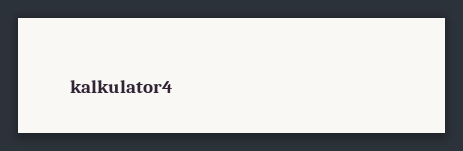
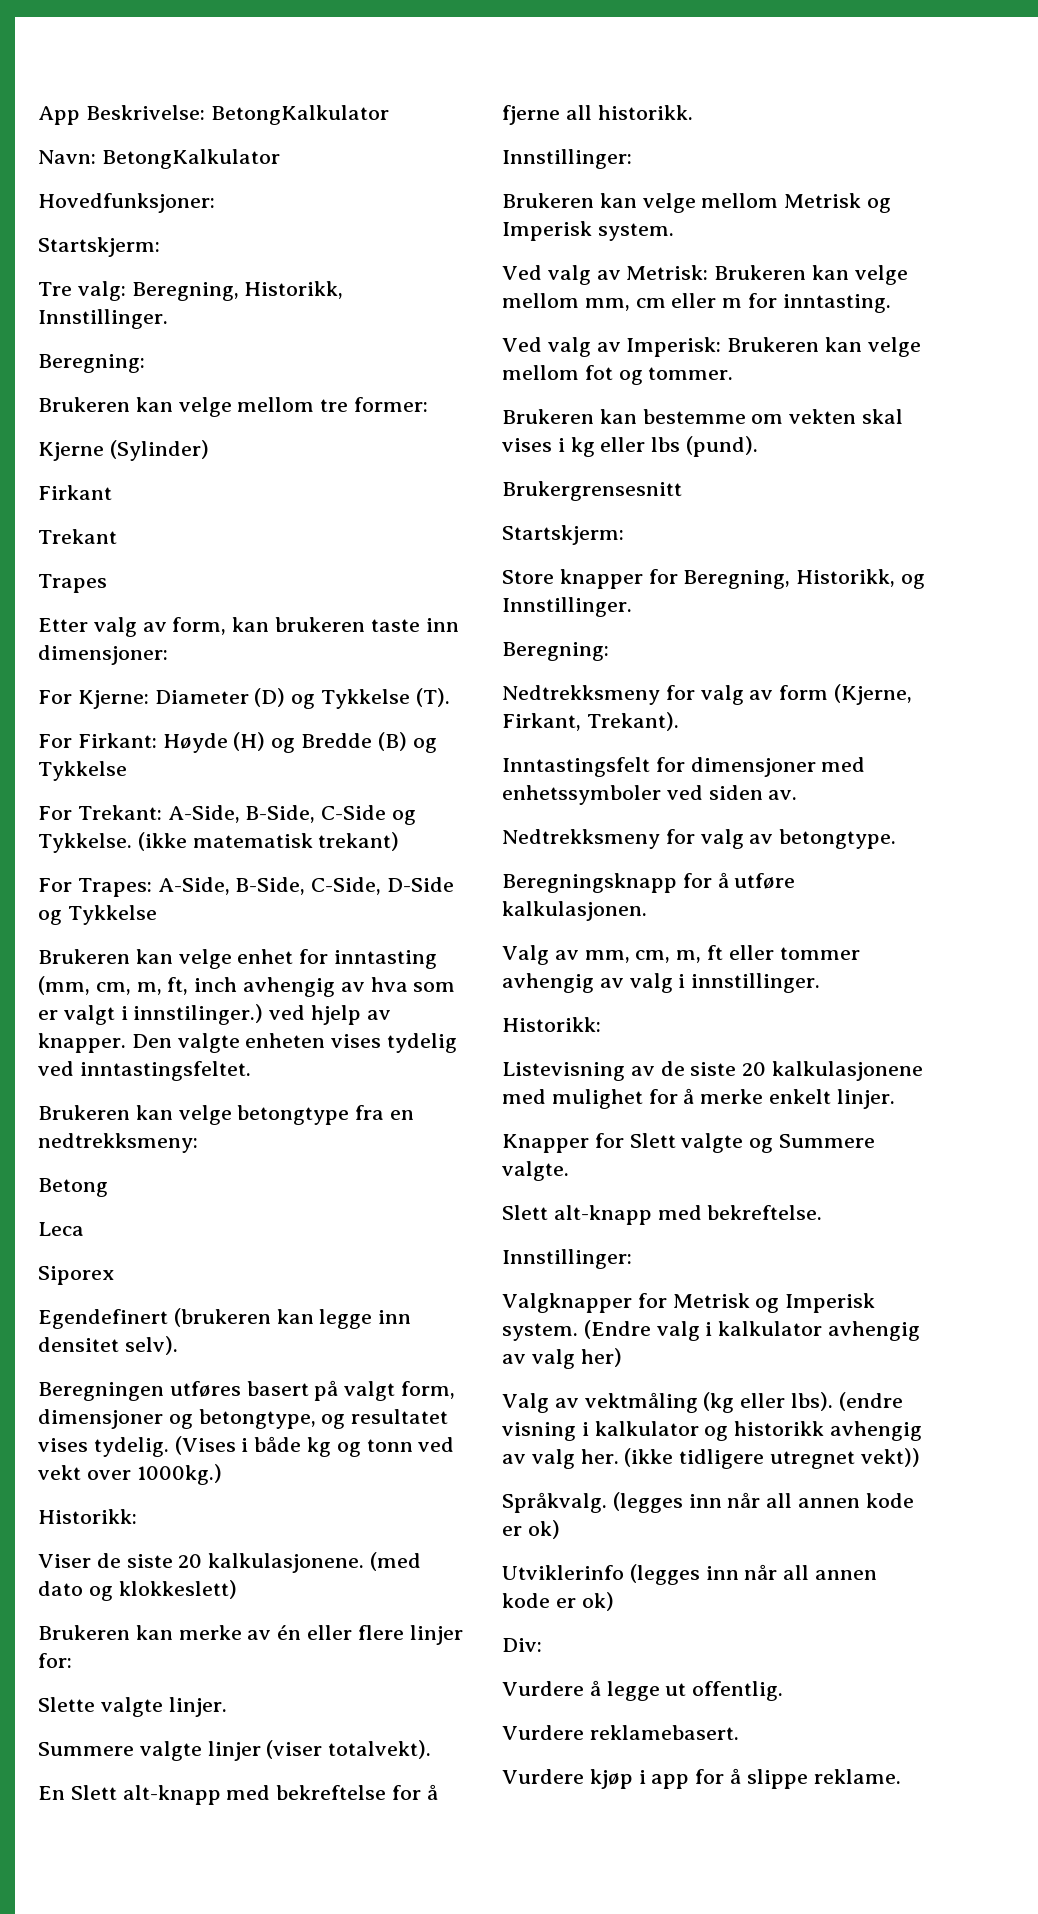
[70,80,173,93] kalkulator4 -> [38,105,389,125] [38,149,280,169] [38,193,215,213] [38,237,160,257] [38,281,344,301] [38,309,168,329] [38,354,145,373] [38,397,429,417] [38,440,209,461] [38,485,112,500] [38,529,117,544] [38,574,107,593] [38,617,459,637] [38,645,168,665] [38,688,450,709] [38,732,437,753] [38,761,127,781] [38,805,416,825] [38,832,400,853] [38,877,454,897] [38,905,157,925] [38,949,438,969] [38,976,456,997] [38,1004,391,1025] [38,1033,458,1053] [38,1061,251,1081] [38,1105,415,1125] [38,1133,198,1153] [38,1178,108,1197] [38,1222,84,1236] [38,1266,114,1285] [38,1308,412,1329] [38,1336,178,1355] [38,1380,456,1401] [38,1409,449,1429] [38,1436,455,1457] [38,1464,222,1485] [38,1509,137,1524] [38,1552,422,1573] [38,1580,237,1601] [38,1625,463,1645] [38,1653,72,1668] [38,1697,227,1717] [38,1740,432,1761] [38,1784,438,1805] [502,105,693,125] [502,149,632,169] [502,193,892,213] [502,221,674,241] [502,265,908,285] [502,293,891,313] [502,337,921,357] [502,365,734,385] [502,409,904,424] [502,436,759,457] [502,481,682,501] [502,525,624,545] [502,569,926,589] [502,597,632,617] [502,642,609,661] [502,684,913,705] [502,712,679,731] [502,757,866,777] [502,785,798,805] [502,829,897,849] [502,872,796,893] [502,901,647,921] [502,945,860,965] [502,973,821,993] [502,1017,601,1032] [502,1061,924,1081] [502,1088,895,1109] [502,1133,876,1153] [502,1161,569,1181] [502,1205,823,1225] [502,1249,632,1269] [502,1293,876,1313] [502,1320,921,1341] [502,1348,622,1369] [502,1392,903,1413] [502,1421,923,1441] [502,1448,920,1469] [502,1492,914,1513] [502,1520,560,1539] [502,1564,878,1585] [502,1592,614,1611] [502,1638,542,1652] [502,1680,784,1701] [502,1725,739,1740] [502,1768,901,1789] App Beskrivelse: BetongKalkulator // Navn: BetongKalkulator // Hovedfunksjoner: // Startskjerm: // Tre valg: Beregning, Historikk, Innstillinger. // Beregning: // Brukeren kan velge mellom tre former: // Kjerne (Sylinder) // Firkant // Trekant // Trapes // Etter valg av form, kan brukeren taste inn dimensjoner: // For Kjerne: Diameter (D) og Tykkelse (T). // For Firkant: Høyde (H) og Bredde (B) og Tykkelse // For Trekant: A-Side, B-Side, C-Side og Tykkelse. (ikke matematisk trekant) // For Trapes: A-Side, B-Side, C-Side, D-Side og Tykkelse // Brukeren kan velge enhet for inntasting (mm, cm, m, ft, inch avhengig av hva som er valgt i innstilinger.) ved hjelp av knapper. Den valgte enheten vises tydelig ved inntastingsfeltet. // Brukeren kan velge betongtype fra en nedtrekksmeny: // Betong // Leca // Siporex // Egendefinert (brukeren kan legge inn densitet selv). // Beregningen utføres basert på valgt form, dimensjoner og betongtype, og resultatet vises tydelig. (Vises i både kg og tonn ved vekt over 1000kg.) // Historikk: // Viser de siste 20 kalkulasjonene. (med dato og klokkeslett) // Brukeren kan merke av én eller flere linjer for: // Slette valgte linjer. // Summere valgte linjer (viser totalvekt). // En Slett alt-knapp med bekreftelse for å fjerne all historikk. // Innstillinger: // Brukeren kan velge mellom Metrisk og Imperisk system. // Ved valg av Metrisk: Brukeren kan velge mellom mm, cm eller m for inntasting. // Ved valg av Imperisk: Brukeren kan velge mellom fot og tommer. // Brukeren kan bestemme om vekten skal vises i kg eller lbs (pund). // Brukergrensesnitt // Startskjerm: // Store knapper for Beregning, Historikk, og Innstillinger. // Beregning: // Nedtrekksmeny for valg av form (Kjerne, Firkant, Trekant). // Inntastingsfelt for dimensjoner med enhetssymboler ved siden av. // Nedtrekksmeny for valg av betongtype. // Beregningsknapp for å utføre kalkulasjonen. // Valg av mm, cm, m, ft eller tommer avhengig av valg i innstillinger. // Historikk: // Listevisning av de siste 20 kalkulasjonene med mulighet for å merke enkelt linjer. // Knapper for Slett valgte og Summere valgte. // Slett alt-knapp med bekreftelse. // Innstillinger: // Valgknapper for Metrisk og Imperisk system. (Endre valg i kalkulator avhengig av valg her) // Valg av vektmåling (kg eller lbs). (endre visning i kalkulator og historikk avhengig av valg her. (ikke tidligere utregnet vekt)) // Språkvalg. (legges inn når all annen kode er ok) // Utviklerinfo (legges inn når all annen kode er ok) // Div: // Vurdere å legge ut offentlig. // Vurdere reklamebasert. // Vurdere kjøp i app for å slippe reklame.

